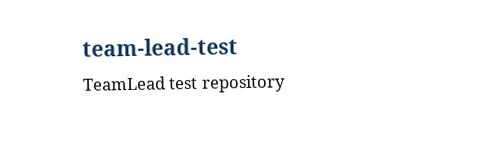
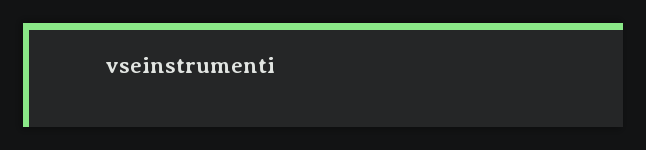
[82,37,238,57] [82,74,286,93] team-lead-test // TeamLead test repository -> [105,57,275,73] vseinstrumenti

